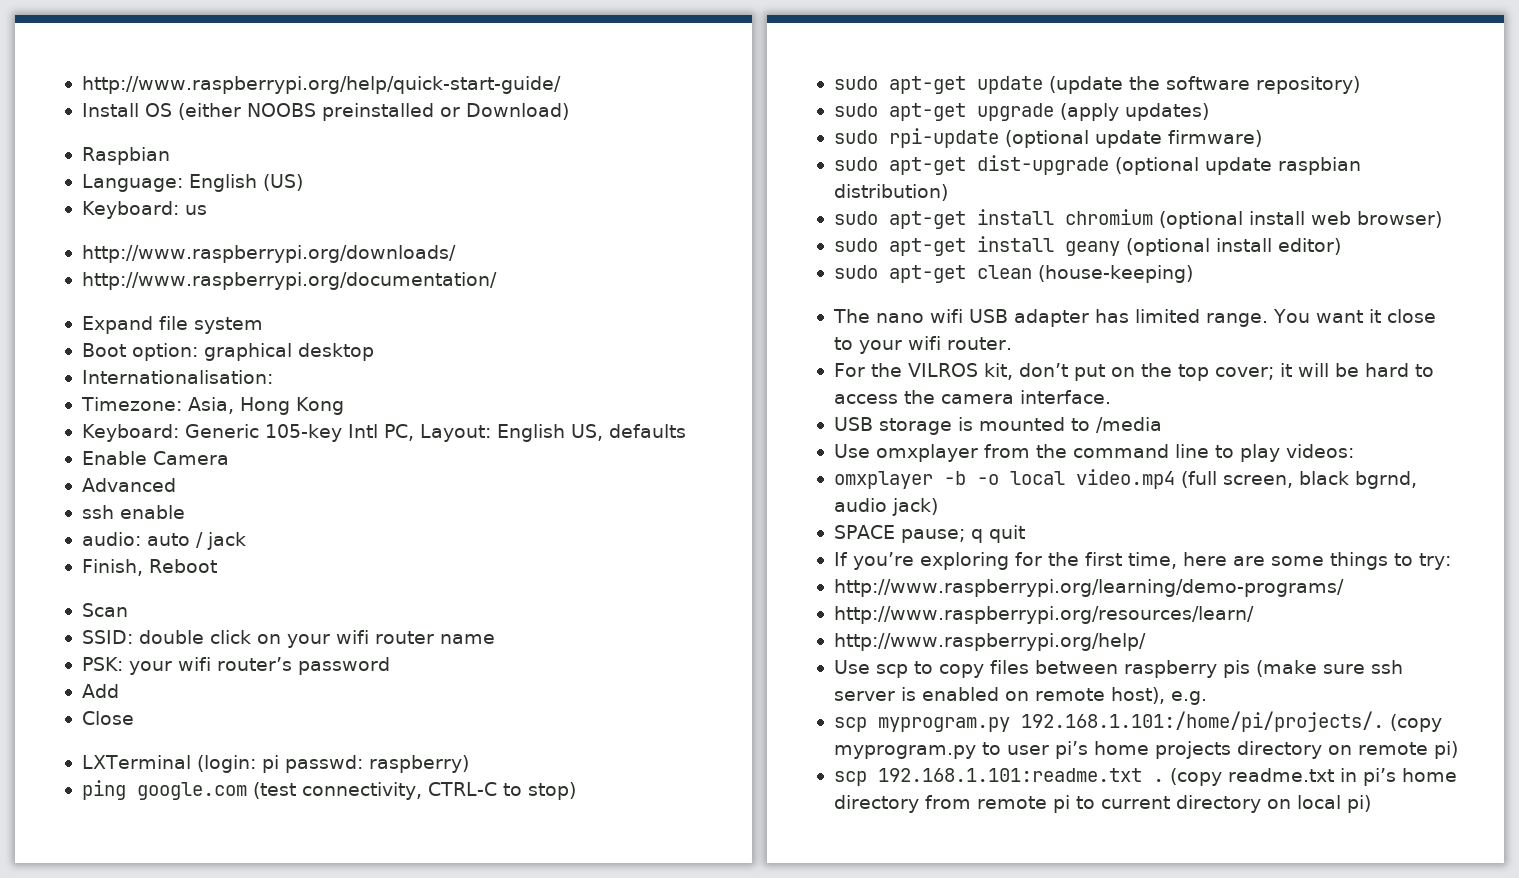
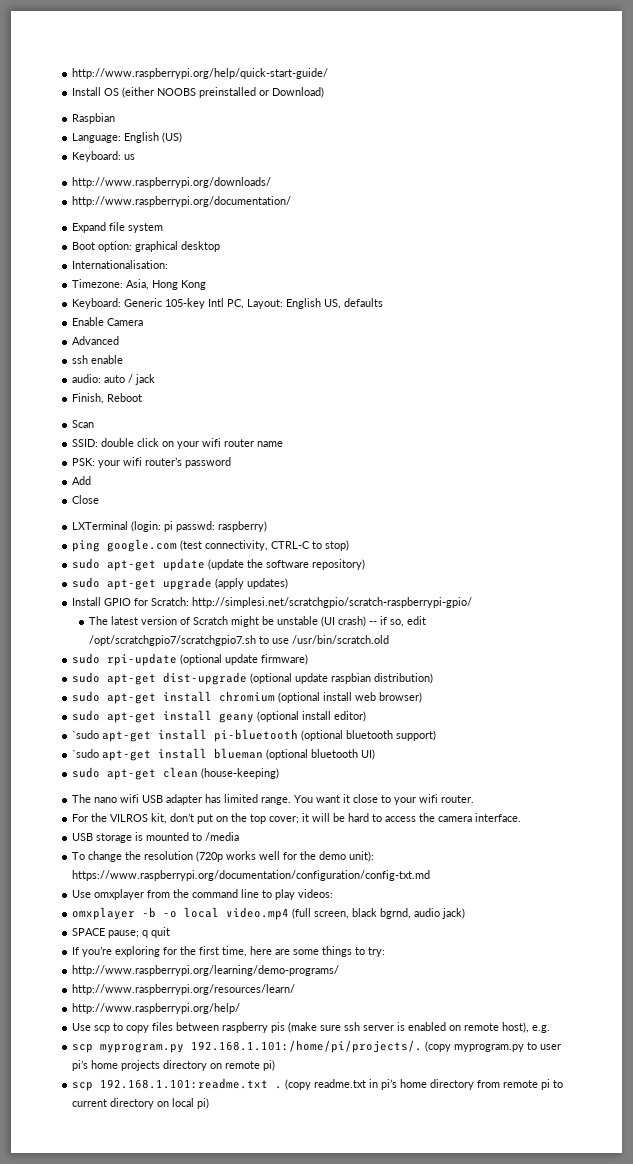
(1209, 112) none -> [72,597,473,608] [88,616,426,627] [88,635,389,646] // Install GPIO for Scratch: http://simplesi.net/scratchgpio/scratch-raspberrypi-gpio/ // The latest version of Scratch might be unstable (UI crash) -- if so, edit /opt/scratchgpio7/scratchgpio7.sh to use /usr/bin/scratch.old
(1341, 246) none -> [72,729,437,742] [72,748,376,761] // `sudo apt-get install pi-bluetooth (optional bluetooth support) // `sudo apt-get install blueman (optional bluetooth UI)
(1162, 425) none -> [72,851,375,862] [72,870,431,881] // To change the resolution (720p works well for the demo unit): https://www.raspberrypi.org/documentation/configuration/config-txt.md

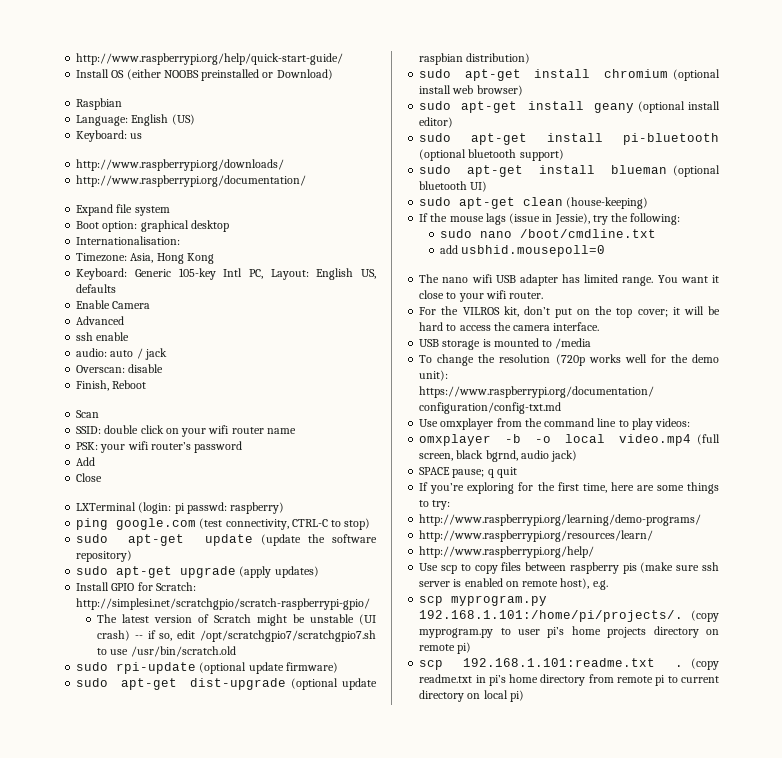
(156, 379) none -> [76,364,164,373] // Overscan: disable
[72,730,100,739] `sudo -> [419,133,452,142] sudo
[72,749,100,758] `sudo -> [419,165,452,174] sudo
(280, 773) none -> [419,213,681,225] [440,229,657,238] [440,245,606,257] // If the mouse lags (issue in Jessie), try the following: // sudo nano /boot/cmdline.txt // add usbhid.mousepoll=0

